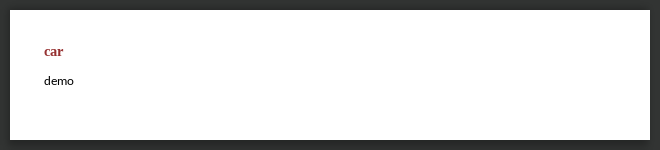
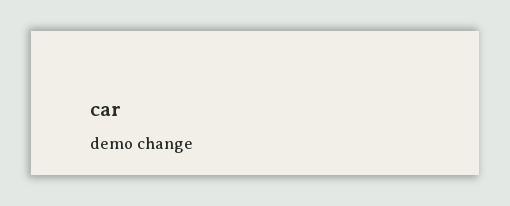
(74, 80) none -> [137,137,194,153] change

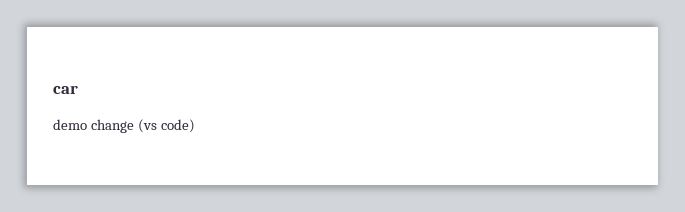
(194, 145) none -> [137,119,195,133] (vs code)

